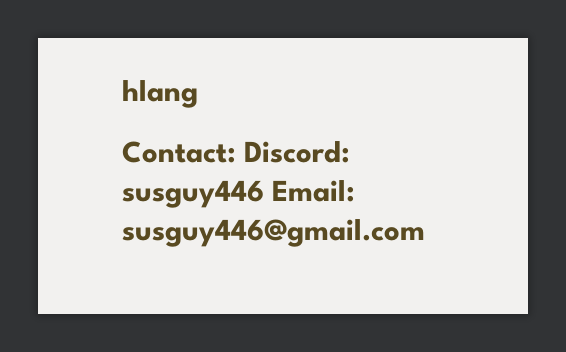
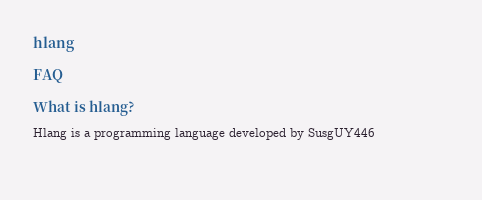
[122,141,351,163] [122,180,356,208] [122,219,425,247] Contact: Discord: susguy446 Email: susguy446@gmail.com -> [33,69,63,83] [33,100,135,116] [33,128,375,140] FAQ // What is hlang? // Hlang is a programming language developed by SusgUY446

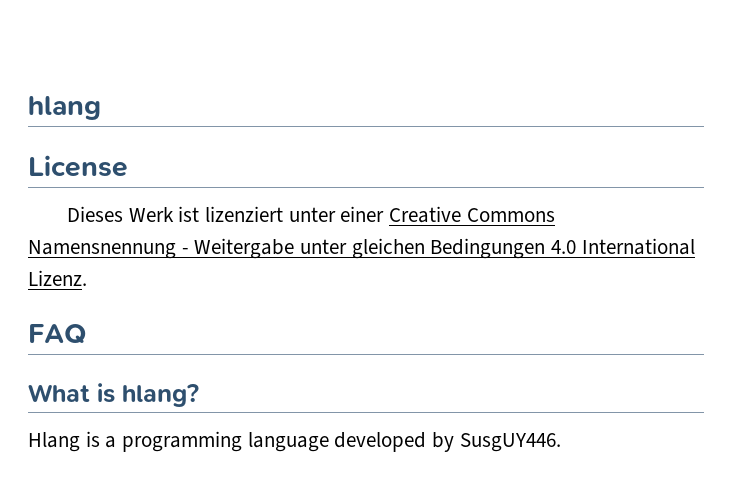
(75, 44) none -> [28,155,128,177] [67,206,555,223] [28,238,695,259] [28,270,87,286] // License // Dieses Werk ist lizenziert unter einer Creative Commons Namensnennung - Weitergabe unter gleichen Bedingungen 4.0 International Lizenz.
[308,128,375,140] SusgUY446 -> [459,433,561,452] SusgUY446.

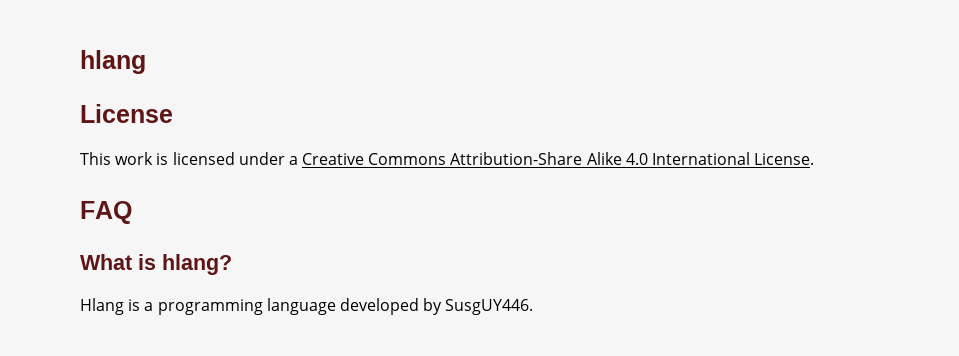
[67,206,555,223] [28,238,546,259] Dieses Werk ist lizenziert unter einer Creative Commons Namensnennung - Weitergabe unter gleichen Bedingungen -> [80,152,622,165] This work is licensed under a Creative Commons Attribution-Share Alike
[28,270,87,286] Lizenz. -> [754,153,815,165] License.

